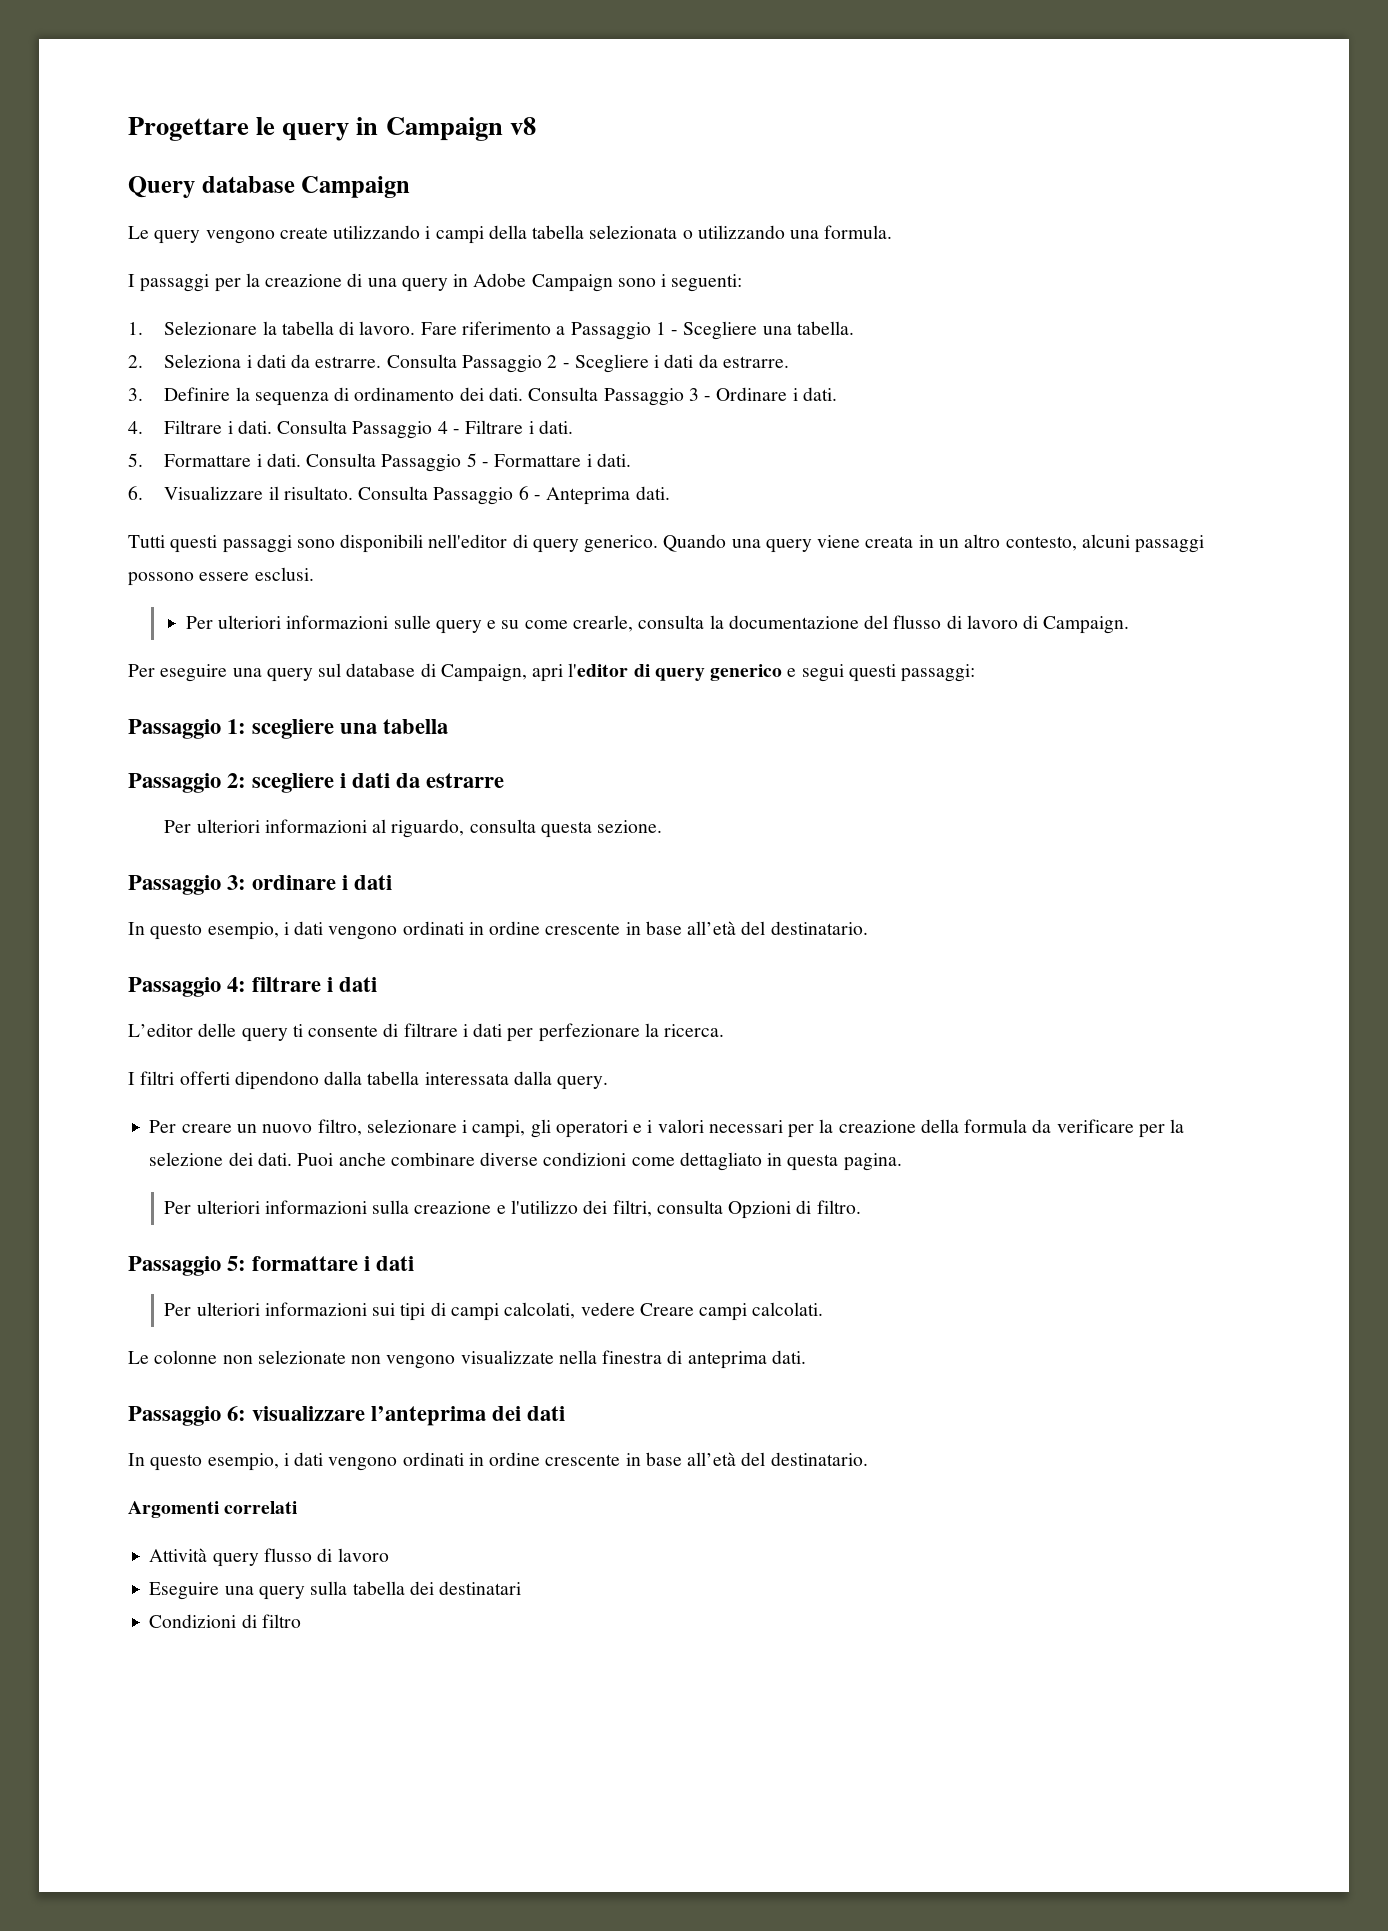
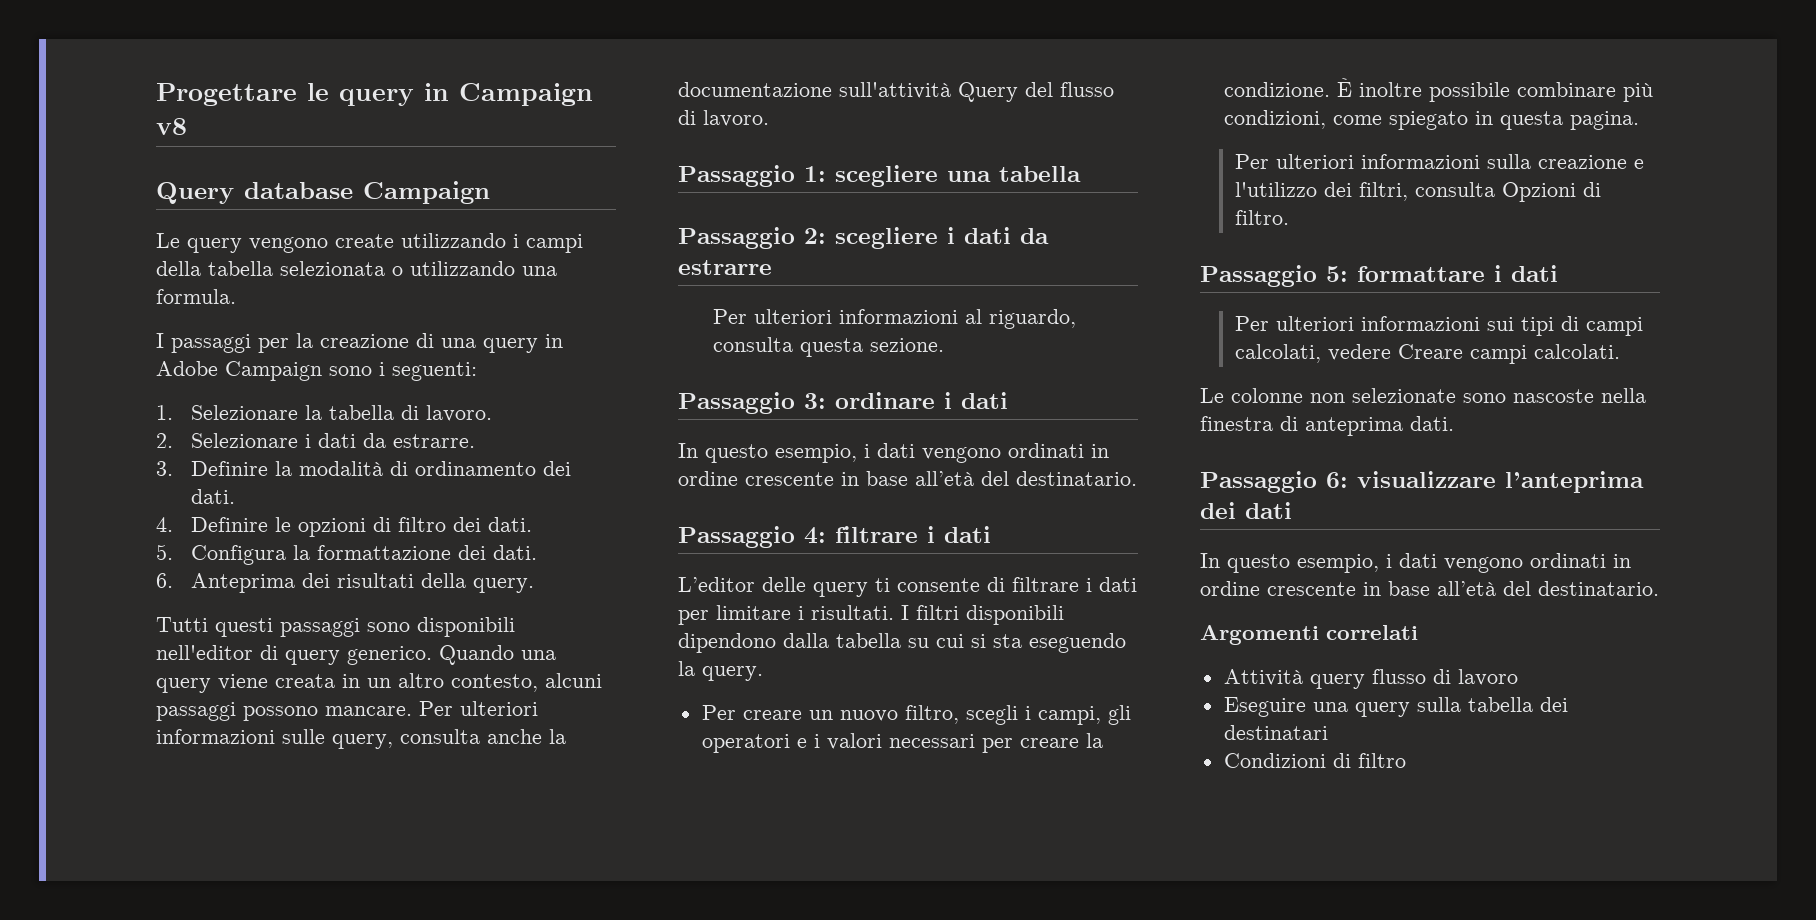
[420,321,854,340] [128,354,649,373] Fare riferimento a Passaggio 1 - Scegliere una tabella. // 2. Seleziona i dati da estrarre. Consulta Passaggio 2 - Scegliere -> [156,433,298,448] // 2. Selezionare
[254,392,329,406] sequenza -> [298,461,383,476] modalità
[528,387,837,406] [128,420,573,439] [128,453,631,472] [128,486,670,505] Consulta Passaggio 3 - Ordinare i dati. // 4. Filtrare i dati. Consulta Passaggio 4 - Filtrare i dati. // 5. Formattare i dati. Consulta Passaggio 5 - Formattare i dati. // 6. Visualizzare il risultato. Consulta Passaggio 6 - Anteprima dati. -> [156,517,532,537] [156,544,537,565] [156,573,534,593] // 4. Definire le opzioni di filtro dei dati. // 5. Configura la formattazione dei dati. // 6. Anteprima dei risultati della query.
[199,567,314,581] essere esclusi. // -> [325,706,412,716] mancare.
[435,615,1130,634] [128,663,976,682] query e su come crearle, consulta la documentazione del flusso di lavoro di Campaign. // Per eseguire una query sul database di Campaign, apri l'editor di query generico e segui questi passaggi: -> [332,729,566,749] [678,82,1114,102] [678,110,769,127] query, consulta anche la documentazione sull'attività Query del flusso di lavoro.
[538,1023,725,1042] perfezionare la ricerca. // -> [716,605,894,620] limitare i risultati.
[179,1071,230,1085] offerti -> [966,605,1064,625] disponibili
[424,1071,552,1085] interessata dalla -> [908,633,1126,653] [678,661,695,676] su cui si sta eseguendo la
[366,1119,457,1133] selezionare -> [965,705,1018,725] scegli
[819,1119,1185,1138] [149,1152,762,1171] la creazione della formula da verificare per la selezione dei dati. Puoi anche combinare diverse condizioni come dettagliato -> [1019,733,1103,748] [1223,78,1653,102] [1223,110,1468,130] creare la condizione. È inoltre possibile combinare più condizioni, come spiegato
[351,1350,554,1369] non vengono visualizzate -> [1463,389,1594,403] sono nascoste

